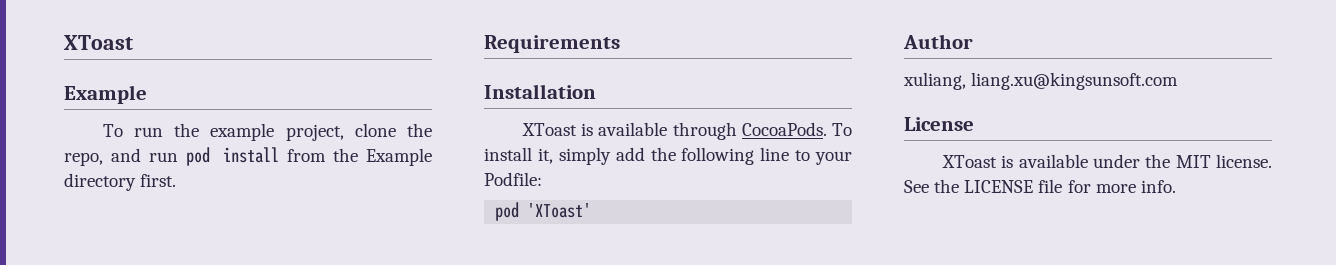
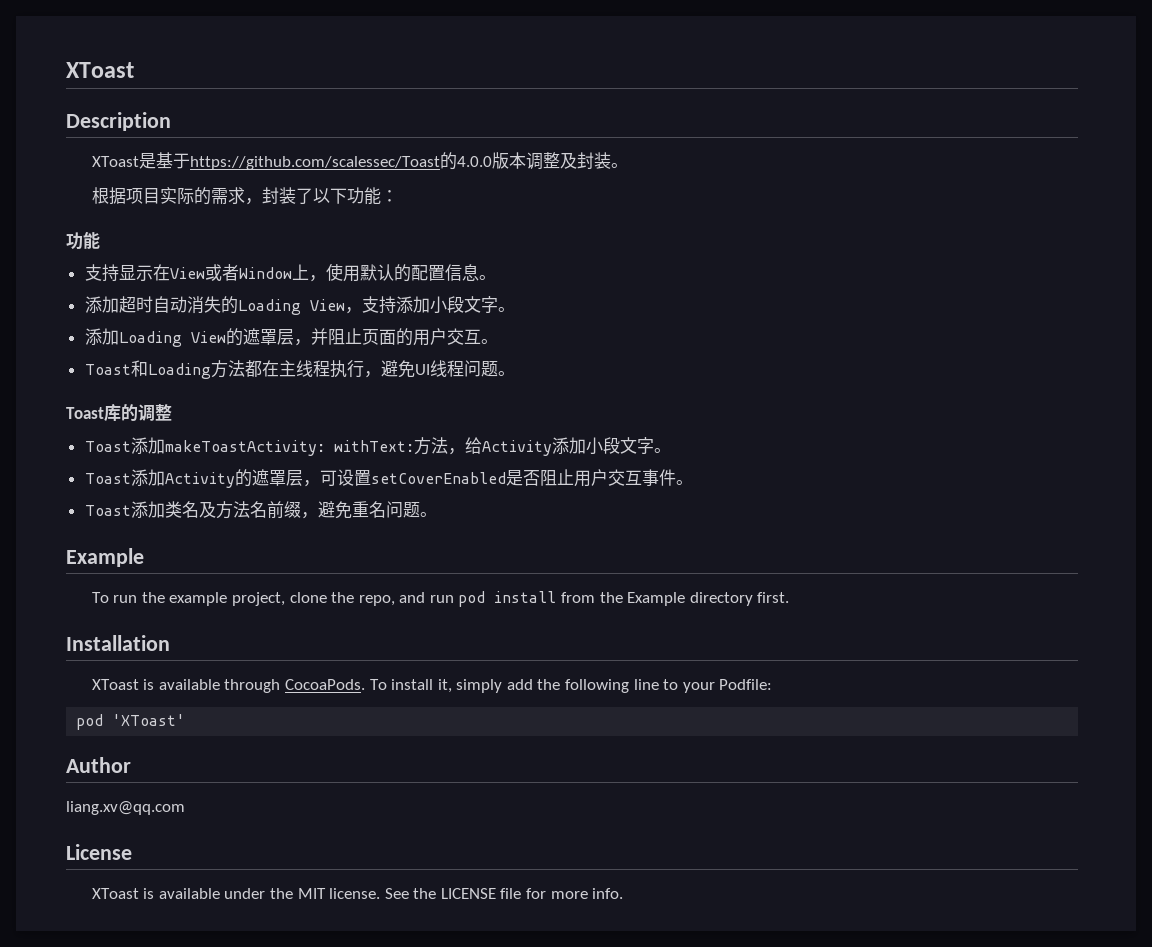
[64,35,133,50] XToast -> [66,62,134,78] [66,112,171,131] [91,152,628,170] [91,187,398,205] [66,231,100,250] [84,263,496,282] [84,296,515,315] [84,328,498,347] [84,360,515,379] [66,404,172,422] [84,437,671,456] [84,469,693,488] [84,501,437,519] XToast // Description // XToast是基于https://github.com/scalessec/Toast的4.0.0版本调整及封装。 // 根据项目实际的需求，封装了以下功能： // 功能 // 支持显示在View或者Window上，使用默认的配置信息。 // 添加超时自动消失的Loading View，支持添加小段文字。 // 添加Loading View的遮罩层，并阻止页面的用户交互。 // Toast和Loading方法都在主线程执行，避免UI线程问题。 // Toast库的调整 // Toast添加makeToastActivity: withText:方法，给Activity添加小段文字。 // Toast添加Activity的遮罩层，可设置setCoverEnabled是否阻止用户交互事件。 // Toast添加类名及方法名前缀，避免重名问题。
[484,35,620,53] // Requirements -> (790, 597) none
[903,72,1179,90] xuliang, liang.xu@kingsunsoft.com -> [66,801,185,815] liang.xv@qq.com

